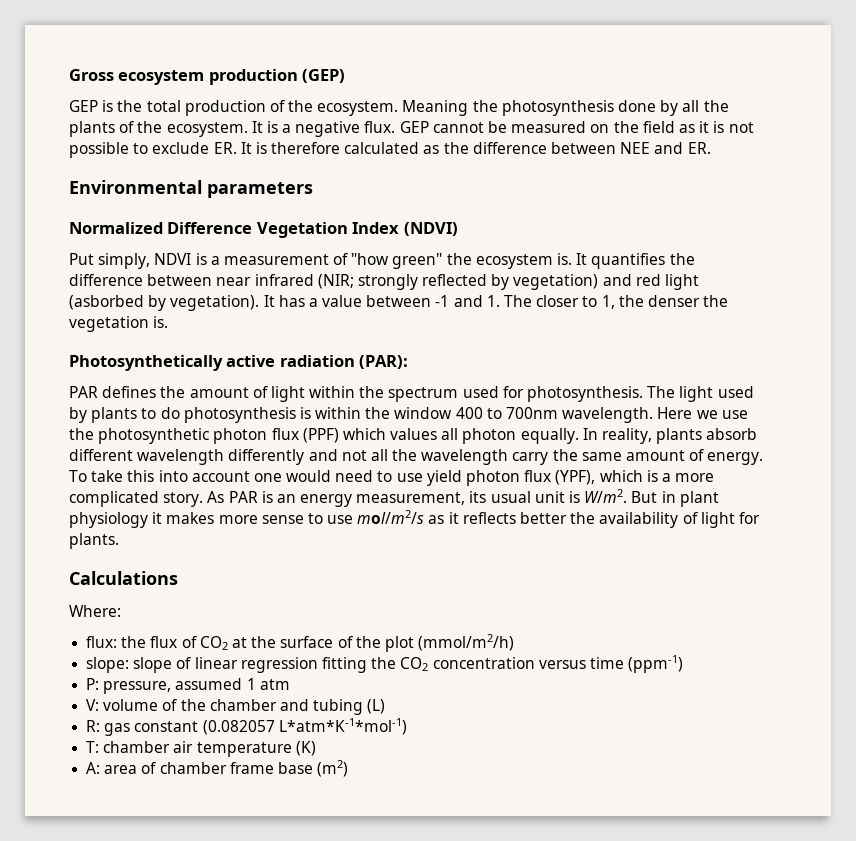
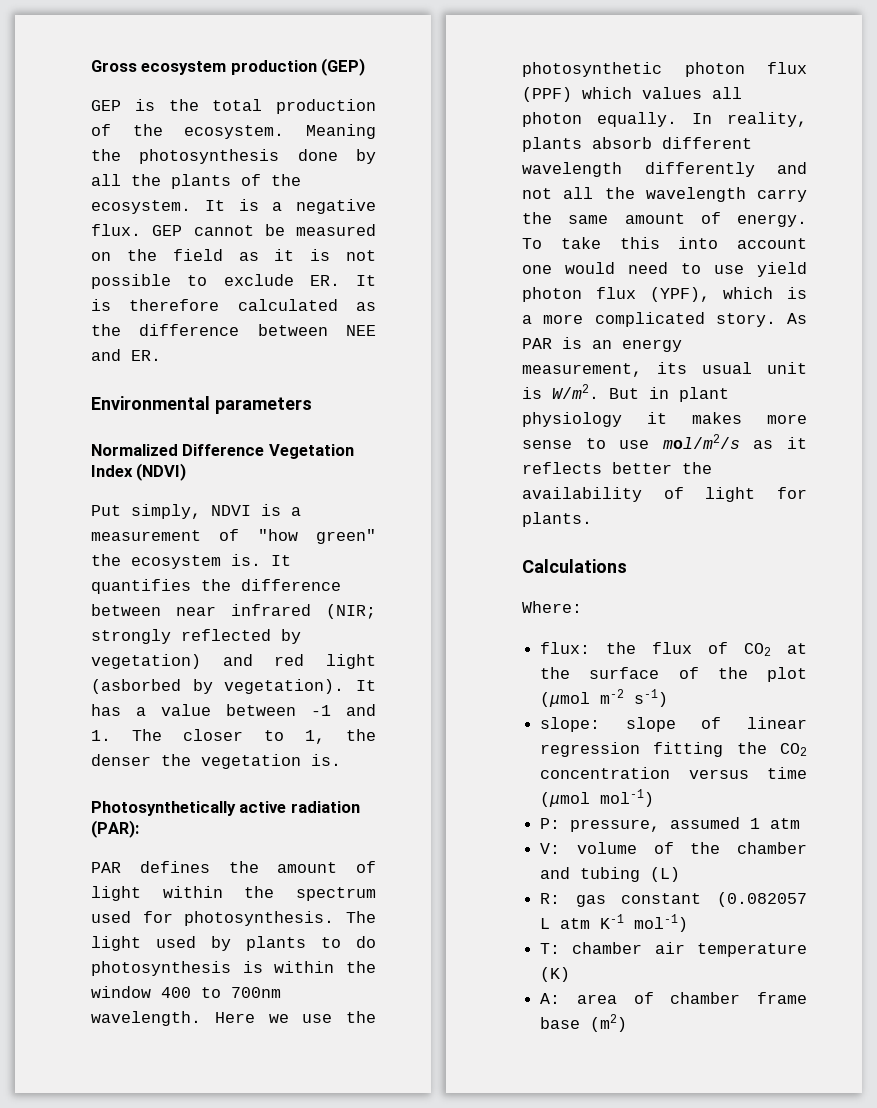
[418,634,515,651] (mmol/m2/h) -> [540,689,669,707] (μmol m-2 s-1)
[628,655,684,673] (ppm-1) -> [540,789,655,807] (μmol mol-1)
[278,718,407,735] L*atm*K-1*mol-1) -> [540,914,689,932] L atm K-1 mol-1)

